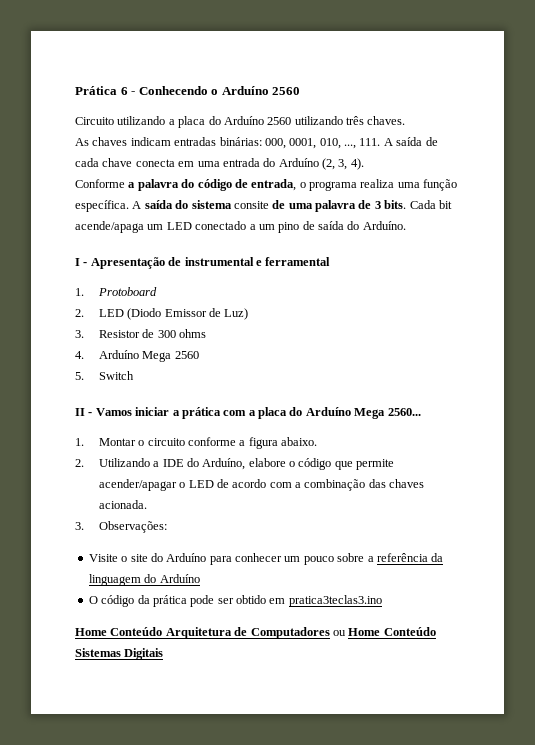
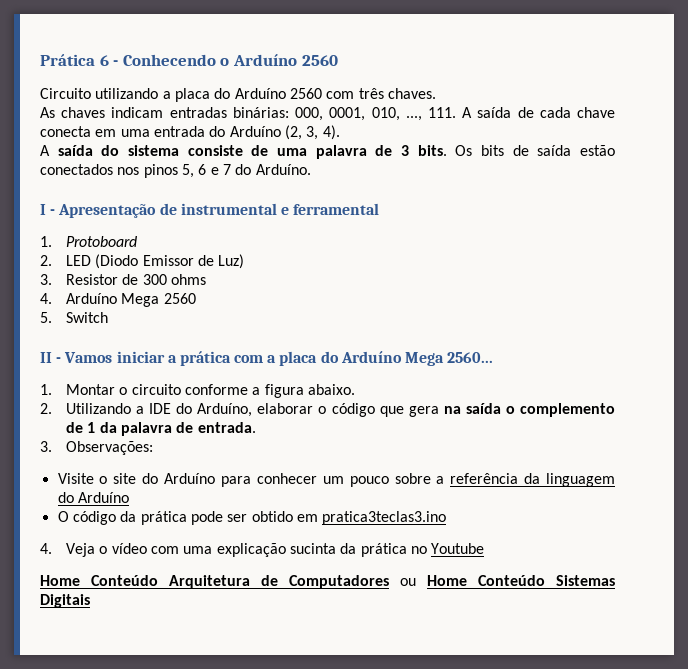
[294,116,343,125] utilizando -> [326,91,355,99] com
[75,179,458,191] [75,200,129,212] Conforme a palavra do código de entrada, o programa realiza uma função específica. -> (340, 132) none
[233,201,269,209] consite -> [187,145,243,156] consiste
[409,200,452,209] [75,221,344,233] Cada bit acende/apaga um LED conectado a um pino de saída -> [455,145,616,156] [40,164,231,178] Os bits de saída estão conectados nos pinos 5, 6 e 7
[248,458,286,467] elabore -> [257,403,314,414] elaborar
[356,459,395,470] [98,479,425,491] [98,500,147,509] permite acender/apagar o LED de acordo com a combinação das chaves acionada. -> [408,403,615,417] [66,422,256,436] gera na saída o complemento de 1 da palavra de entrada.
(382, 601) none -> [40,543,485,557] // 4. Veja o vídeo com uma explicação sucinta da prática no Youtube

